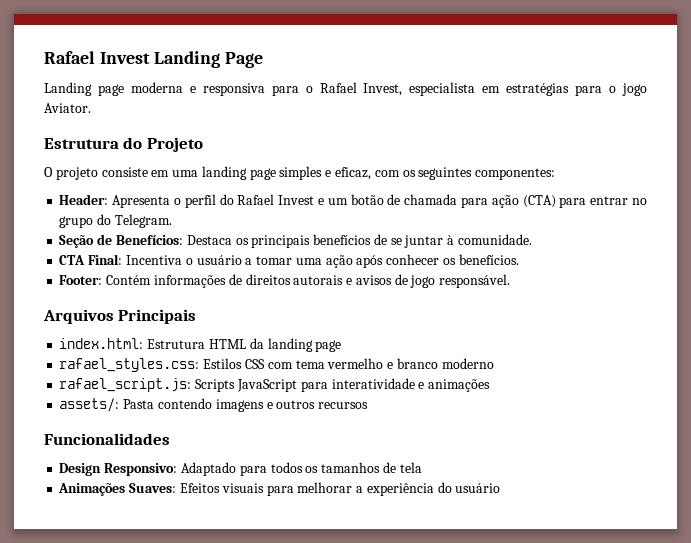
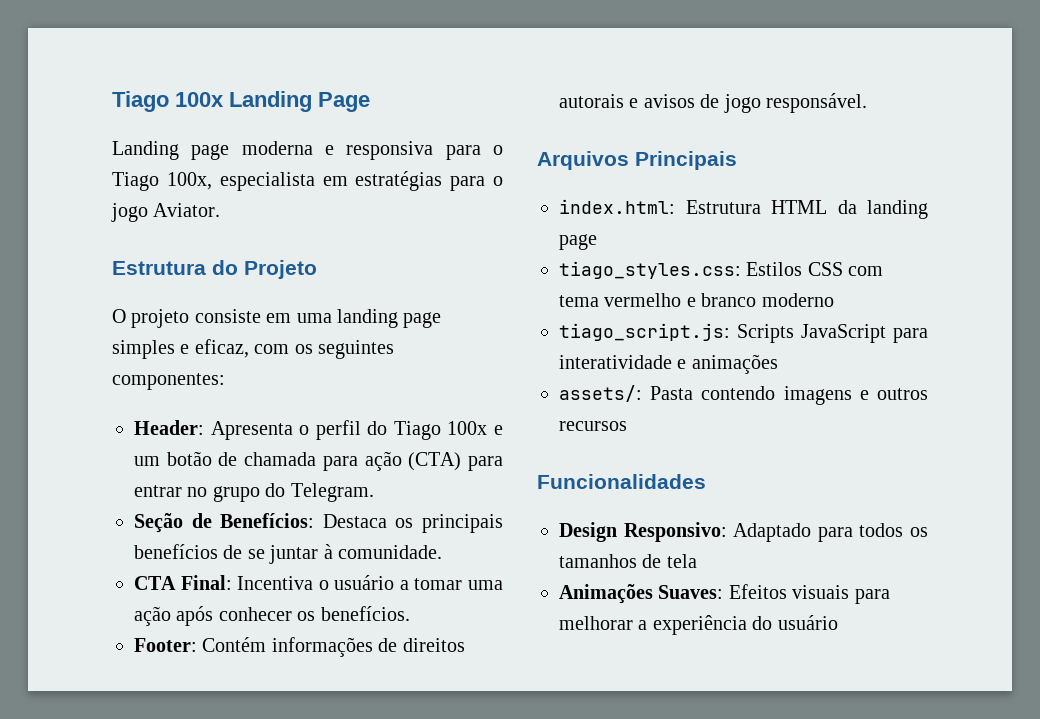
[44,51,150,64] Rafael Invest -> [112,91,224,112] Tiago 100x
[319,82,403,96] Rafael Invest, -> [112,172,212,191] Tiago 100x,
[237,194,315,205] Rafael Invest -> [393,421,488,440] Tiago 100x
[59,358,200,372] rafael_styles.css: -> [559,261,741,279] tiago_styles.css:
[59,378,192,392] rafael_script.js: -> [559,323,730,341] tiago_script.js:

